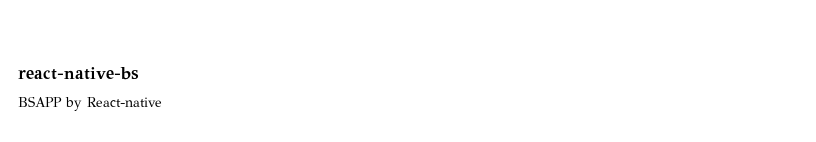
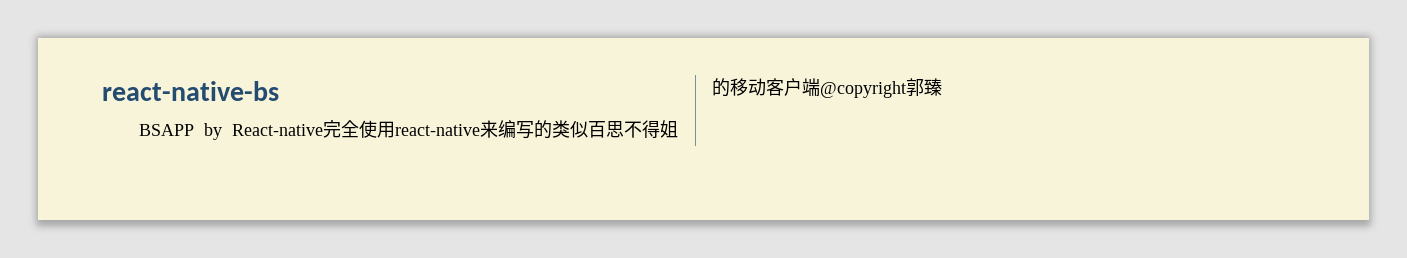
(162, 102) none -> [322,120,678,139] [712,78,942,98] 完全使用react-native来编写的类似百思不得姐的移动客户端@copyright郭臻

